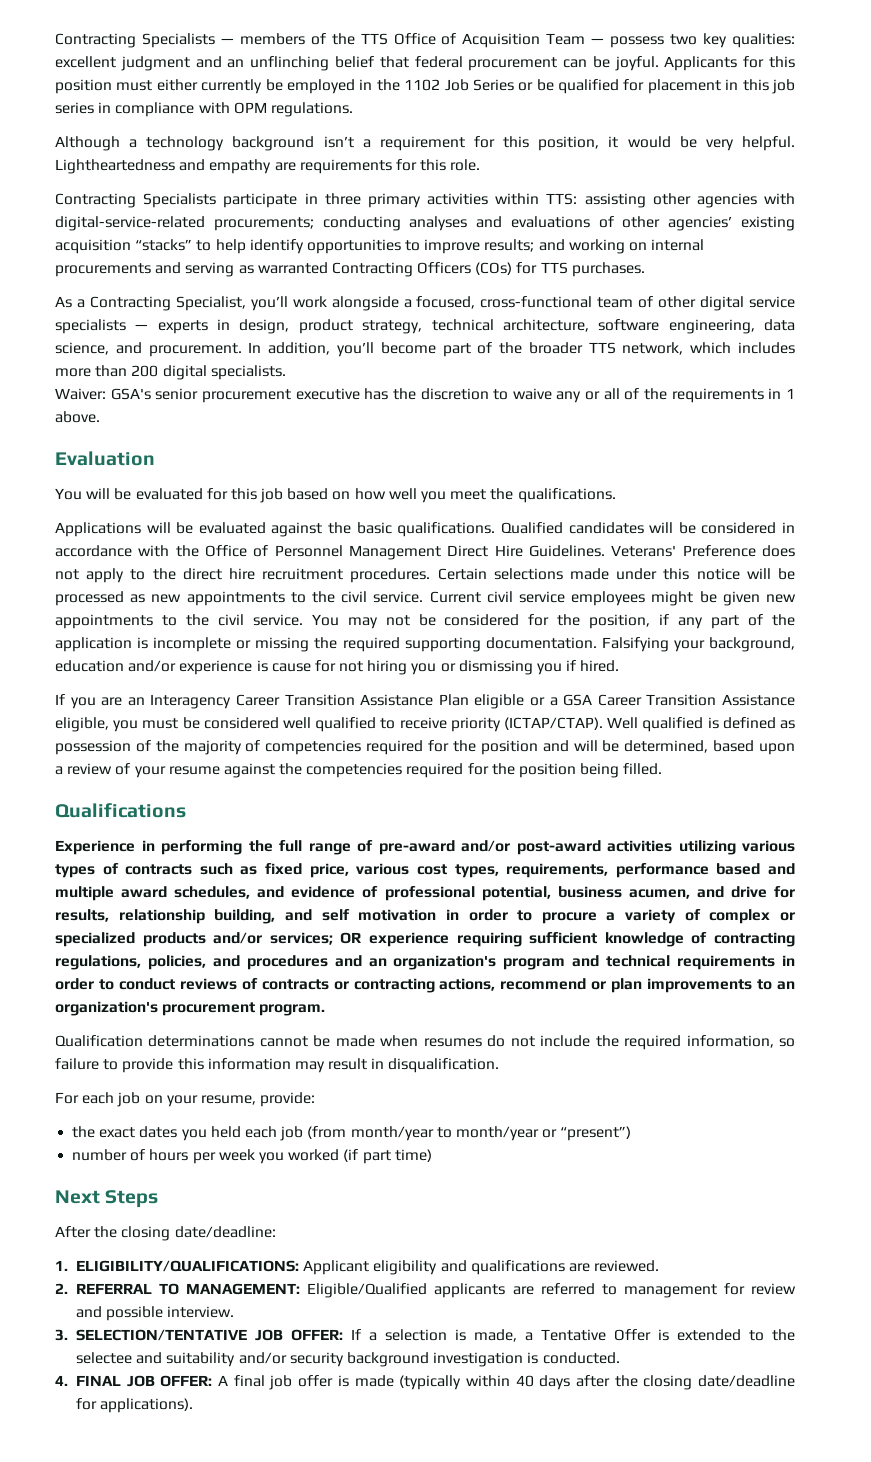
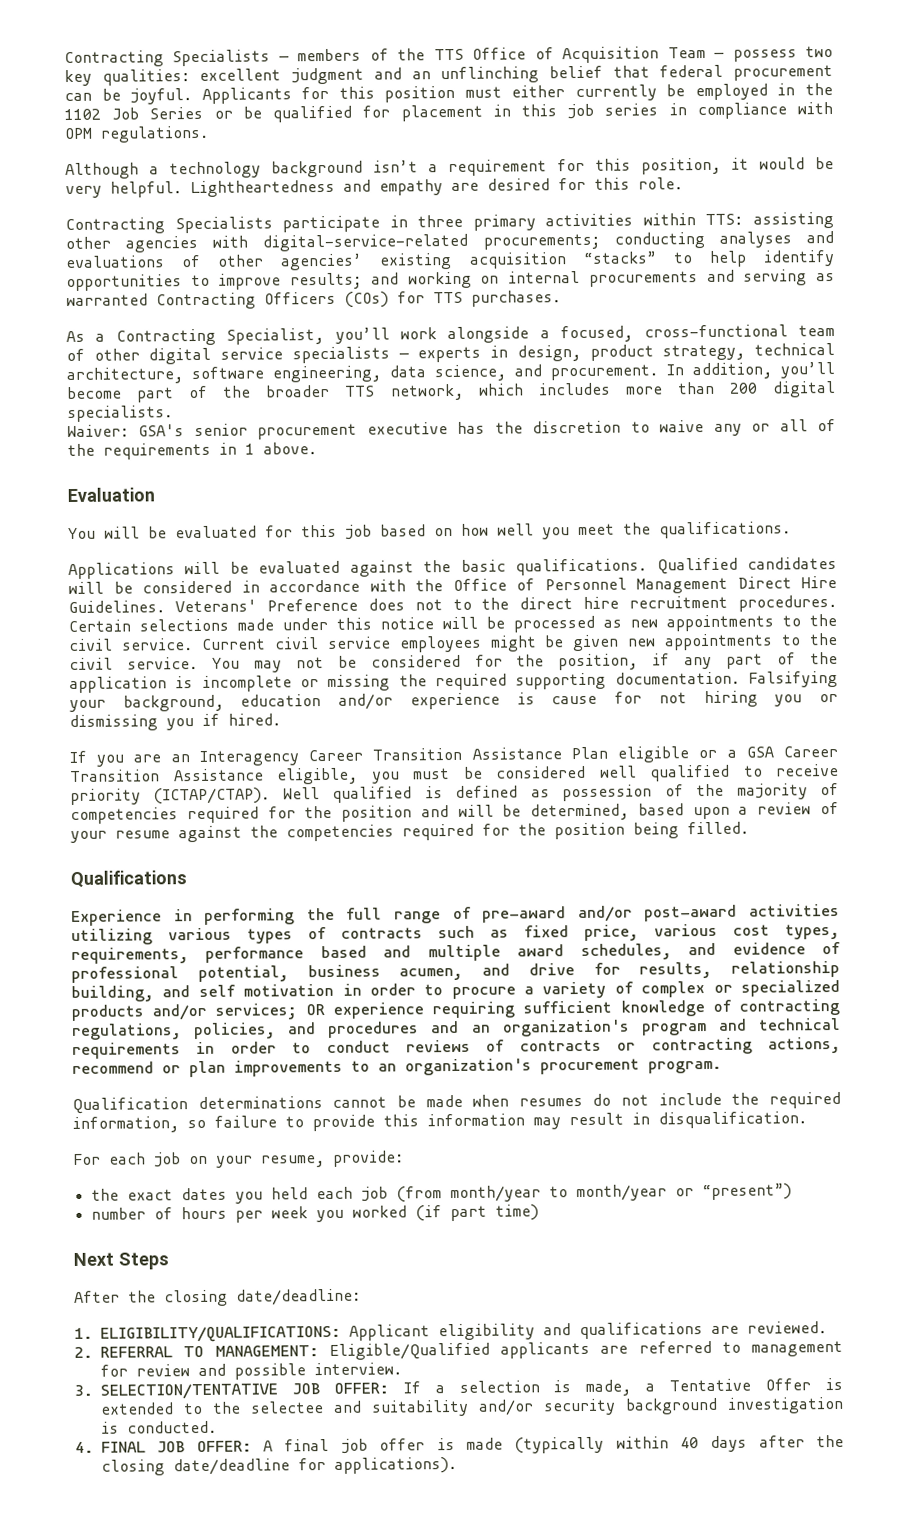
[299,159,392,174] requirements -> [487,178,550,191] desired
[86,568,125,583] apply -> (443, 605) none

